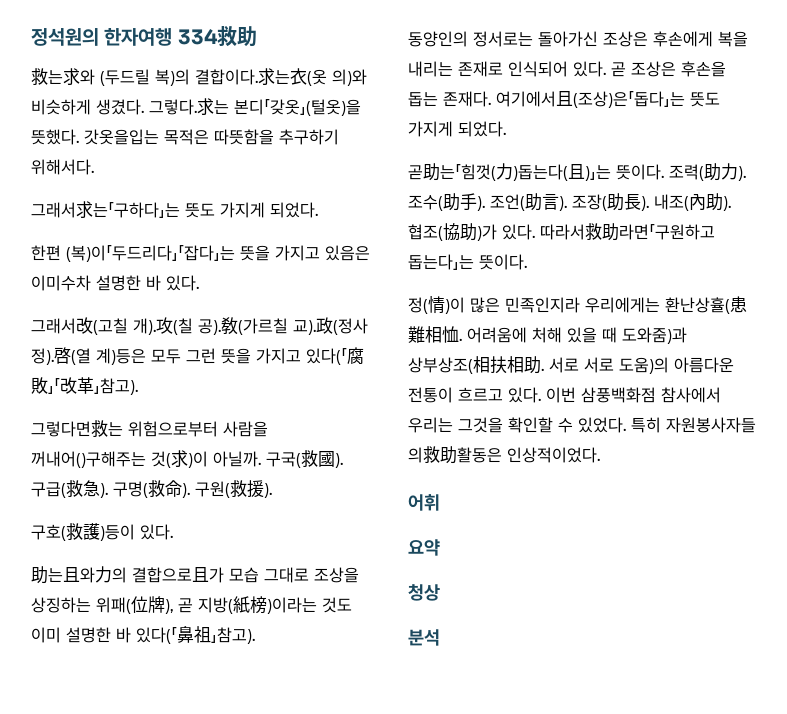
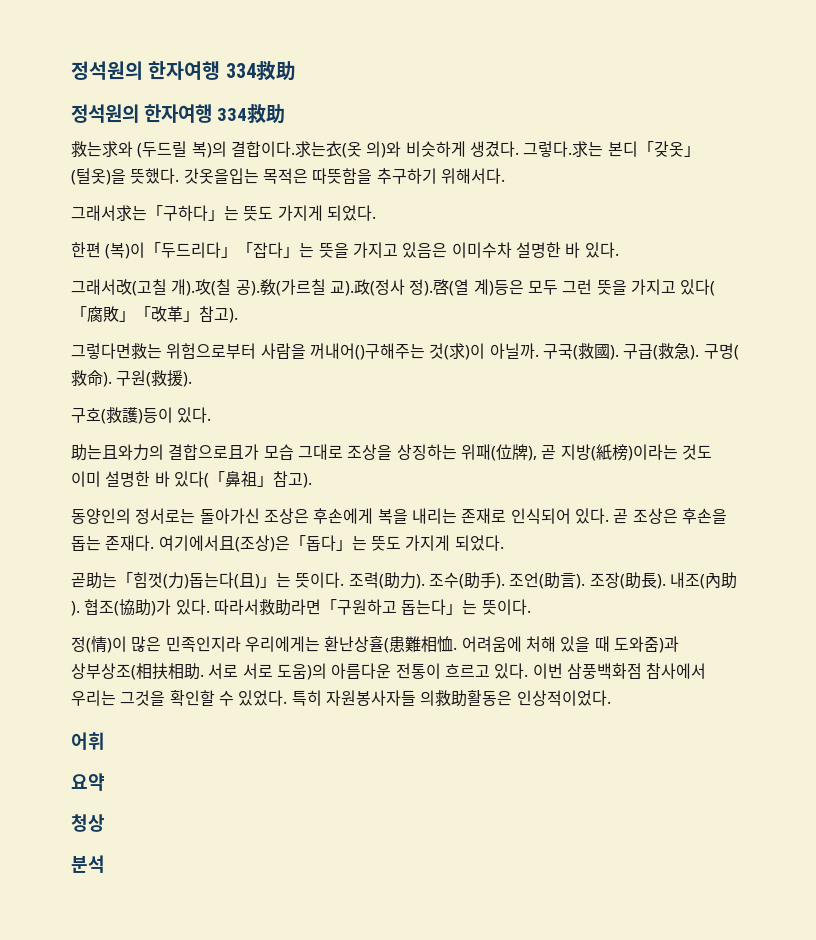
[31,26,257,47] 정석원의 한자여행 334救助 -> [71,61,296,81] [71,104,286,124] 정석원의 한자여행 334救助 // 정석원의 한자여행 334救助

